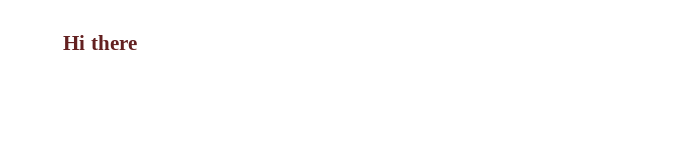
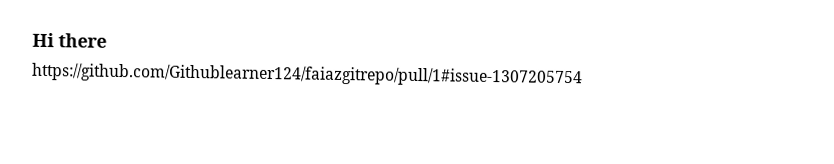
(137, 42) none -> [31,62,583,88] // https://github.com/Githublearner124/faiazgitrepo/pull/1#issue-1307205754

